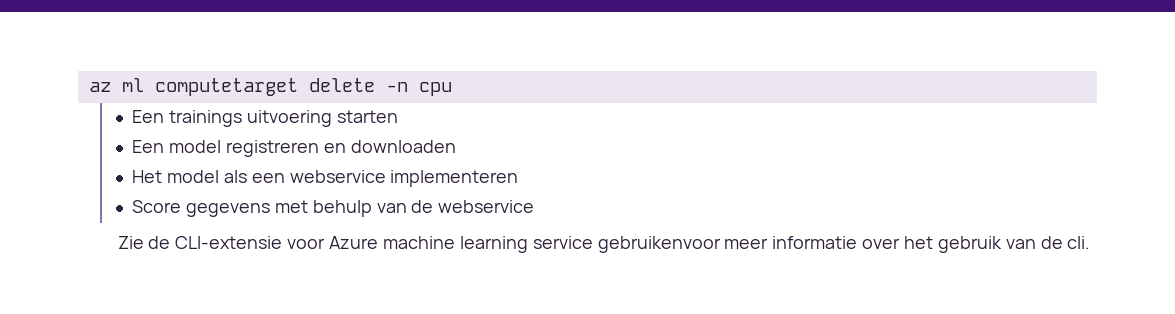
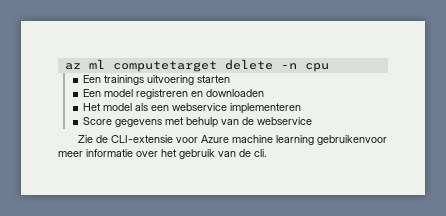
[532,236,593,249] service -> (315, 140) none

